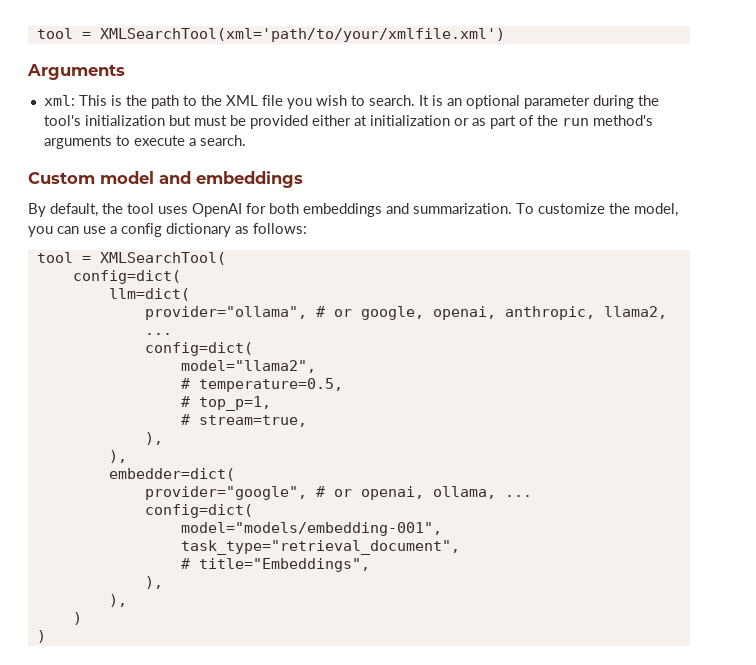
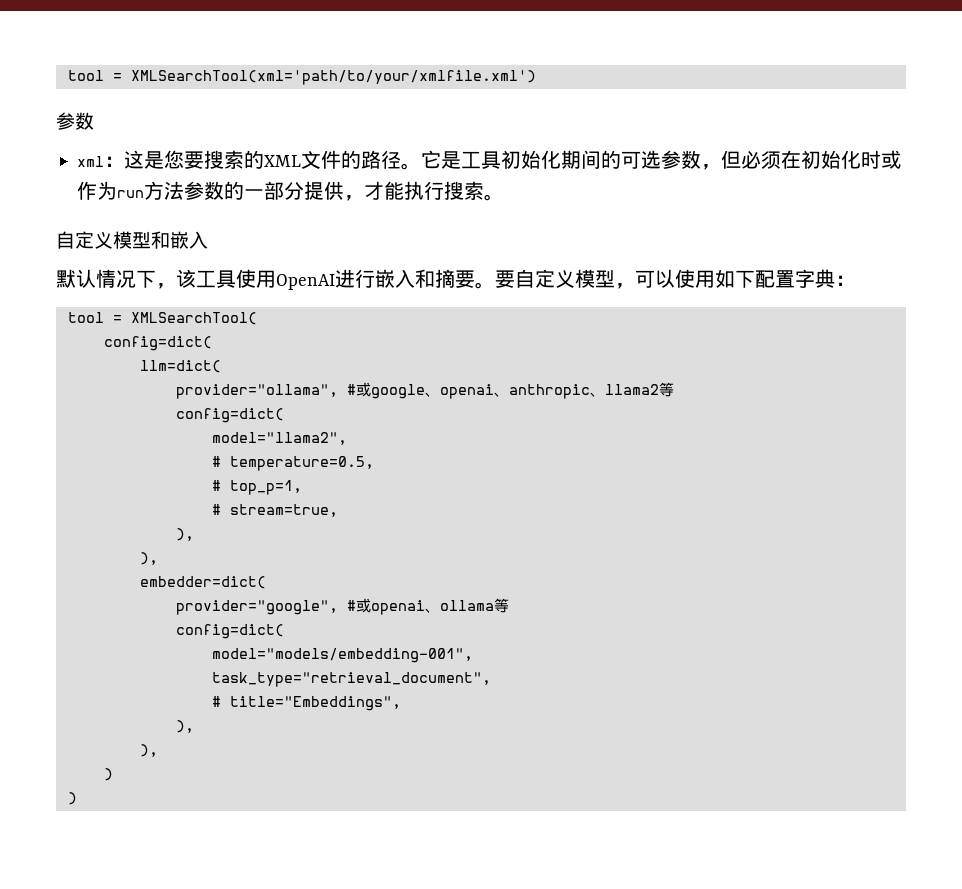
[27,64,125,80] [43,95,659,109] [43,115,653,129] [43,135,246,149] [28,171,303,188] [28,203,678,217] [28,223,307,237] Arguments // xml: This is the path to the XML file you wish to search. It is an optional parameter during the tool's initialization but must be provided either at initialization or as part of the run method's arguments to execute a search. // Custom model and embeddings // By default, the tool uses OpenAI for both embeddings and summarization. To customize the model, you can use a config dictionary as follows: -> [56,112,94,130] [77,150,902,170] [77,181,505,201] [56,231,208,249] [56,269,855,290] 参数 // xml：这是您要搜索的XML文件的路径。它是工具初始化期间的可选参数，但必须在初始化时或作为run方法参数的一部分提供，才能执行搜索。 // 自定义模型和嵌入 // 默认情况下，该工具使用OpenAI进行嵌入和摘要。要自定义模型，可以使用如下配置字典：
[333,306,667,320] [144,333,172,335] or google, openai, anthropic, llama2, ... -> [355,382,674,399] 或google、openai、anthropic、llama2等
[333,486,532,500] or openai, ollama, ... -> [355,598,509,615] 或openai、ollama等

